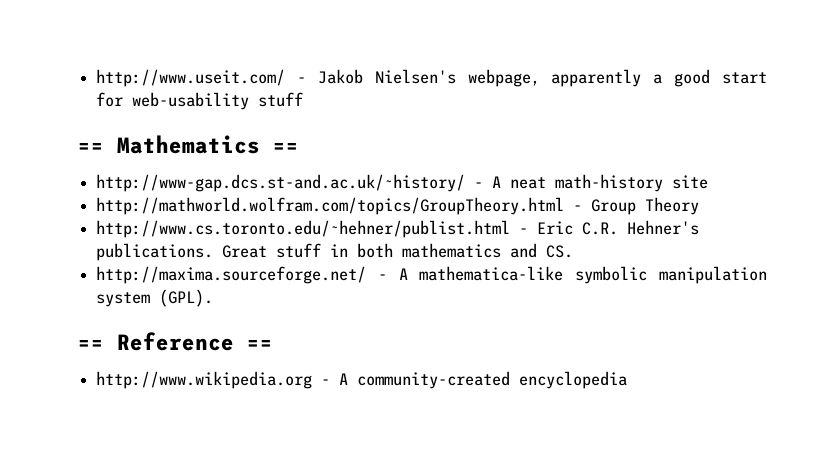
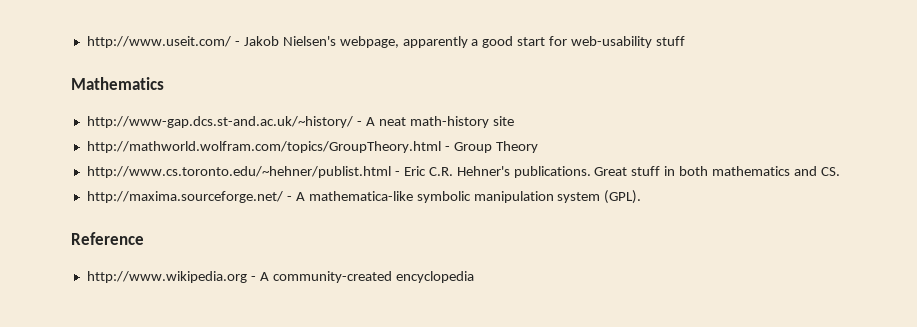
[78,143,104,153] == -> (686, 41) none
[273,143,299,153] == -> (164, 83) none
[78,340,104,350] == -> (642, 197) none
[247,340,273,350] == -> (144, 238) none

